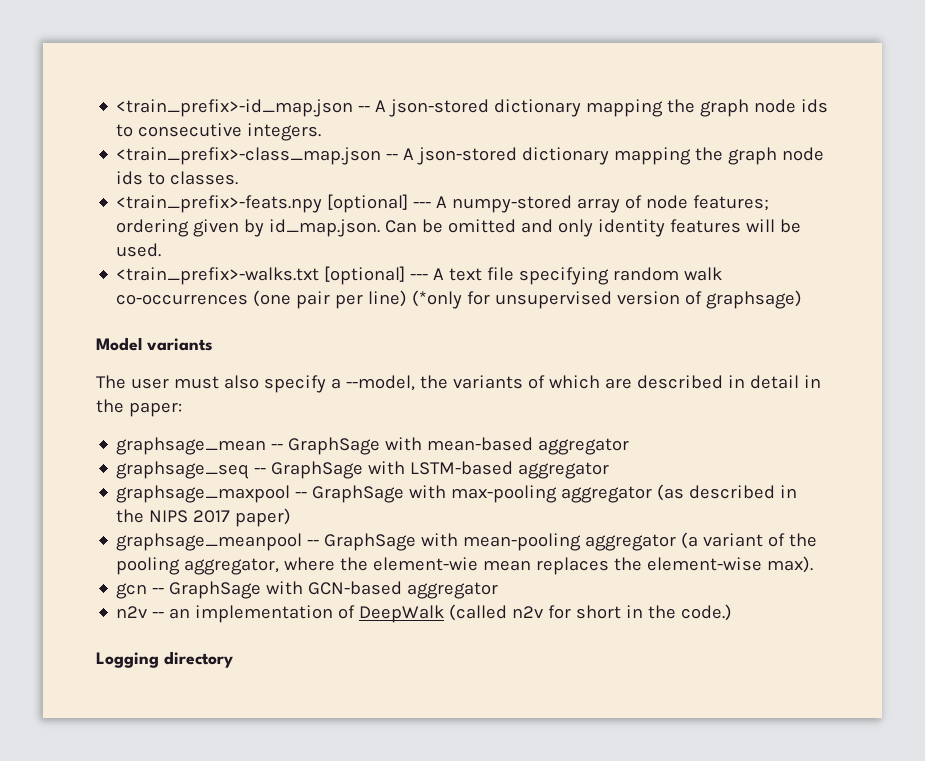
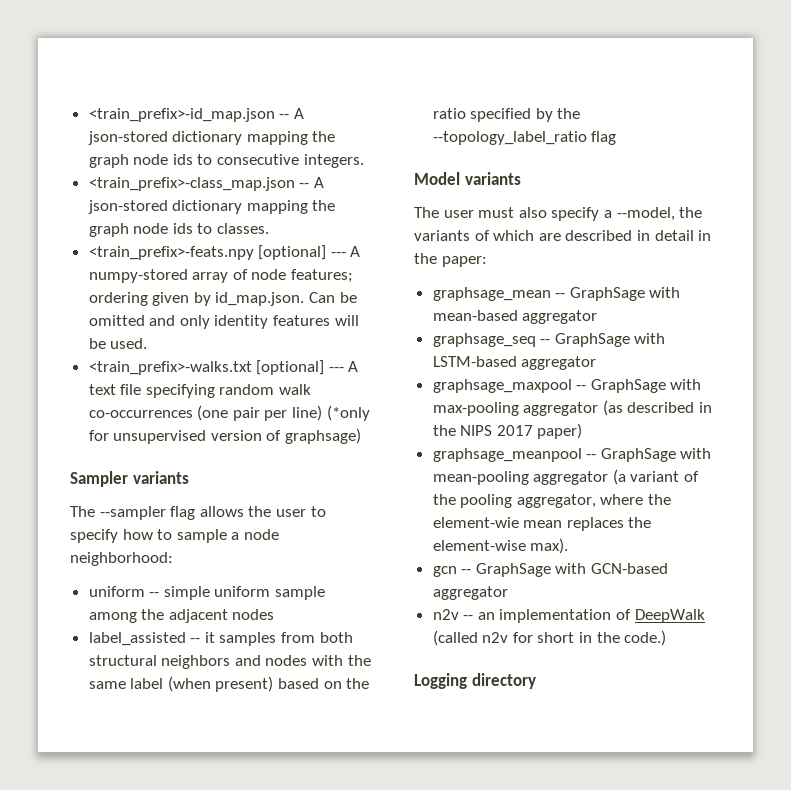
(803, 299) none -> [70,471,189,487] [70,506,326,520] [70,529,279,543] [70,552,173,566] [88,586,326,600] [88,609,275,623] [88,632,353,646] [88,655,371,669] [88,676,370,692] [432,108,581,122] [432,131,617,145] // Sampler variants // The --sampler flag allows the user to specify how to sample a node neighborhood: // uniform -- simple uniform sample among the adjacent nodes // label_assisted -- it samples from both structural neighbors and nodes with the same label (when present) based on the ratio specified by the --topology_label_ratio flag

